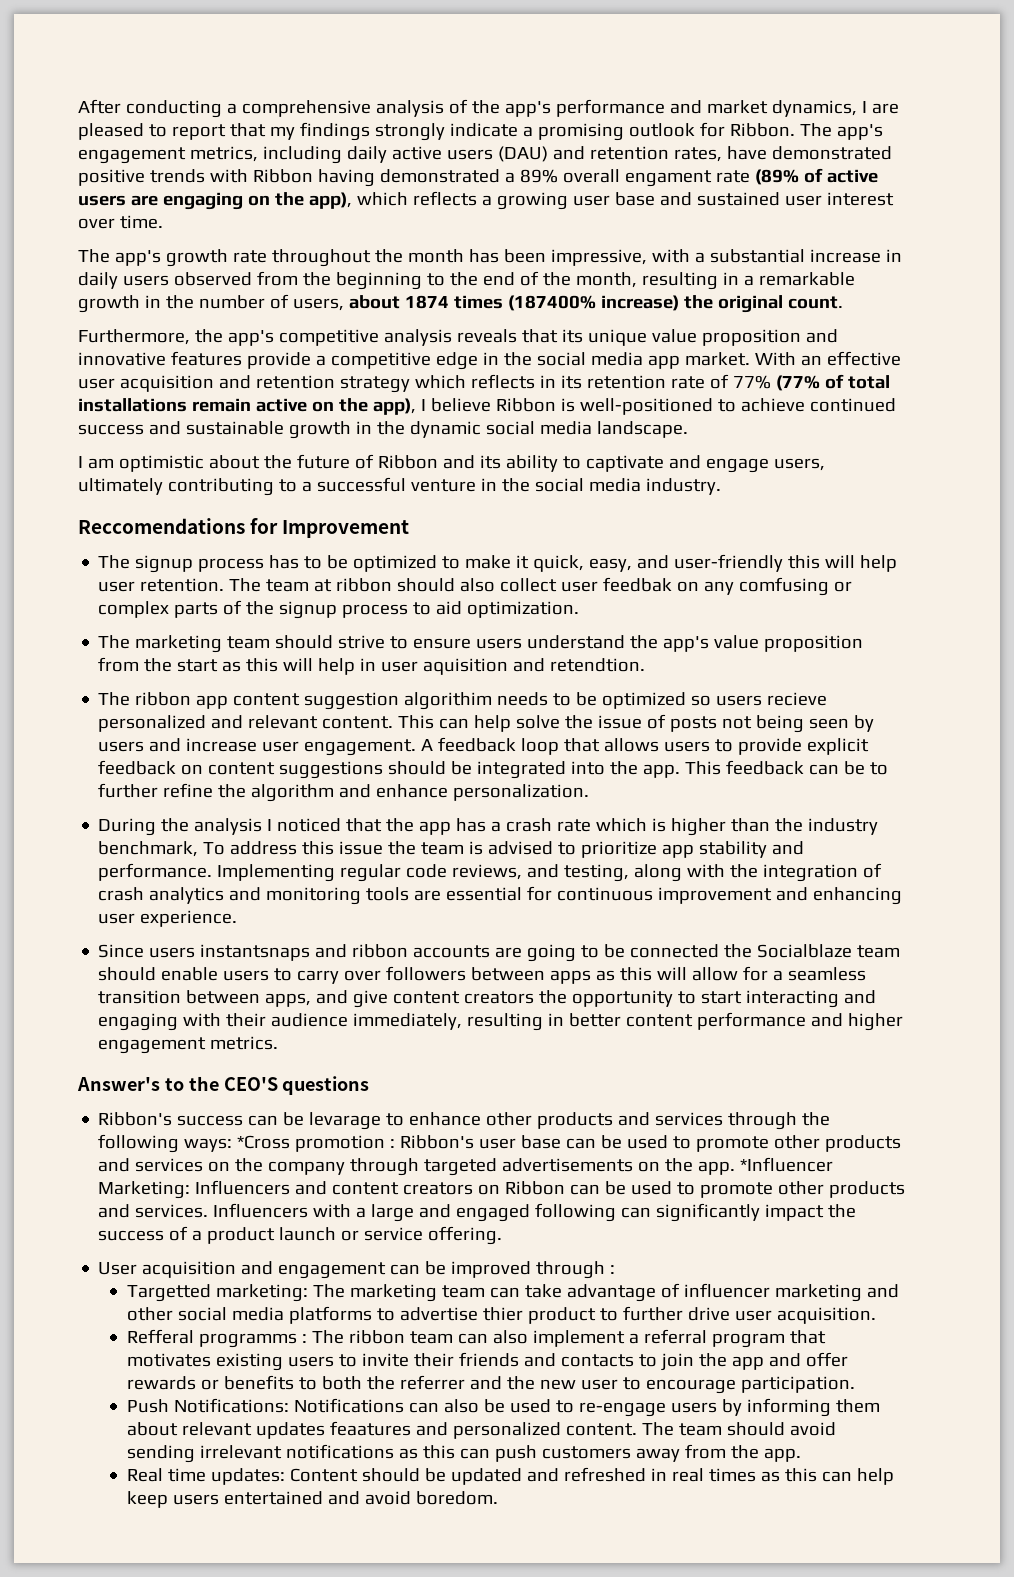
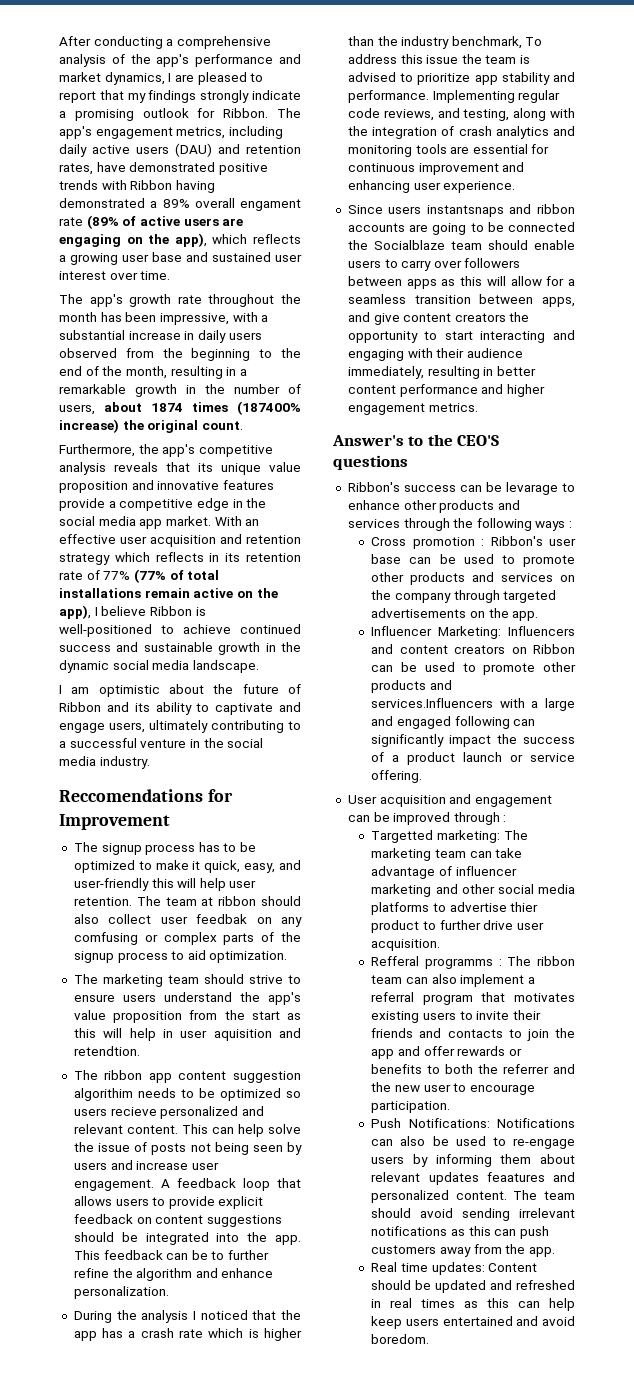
[184,1135,291,1152] ways: *Cross -> [535,521,573,531] [371,537,407,546] ways : // Cross
[740,1157,834,1172] *Influencer -> [371,626,433,636] // Influencer
[135,1203,309,1218] services. Influencers -> [371,698,494,708] services.Influencers

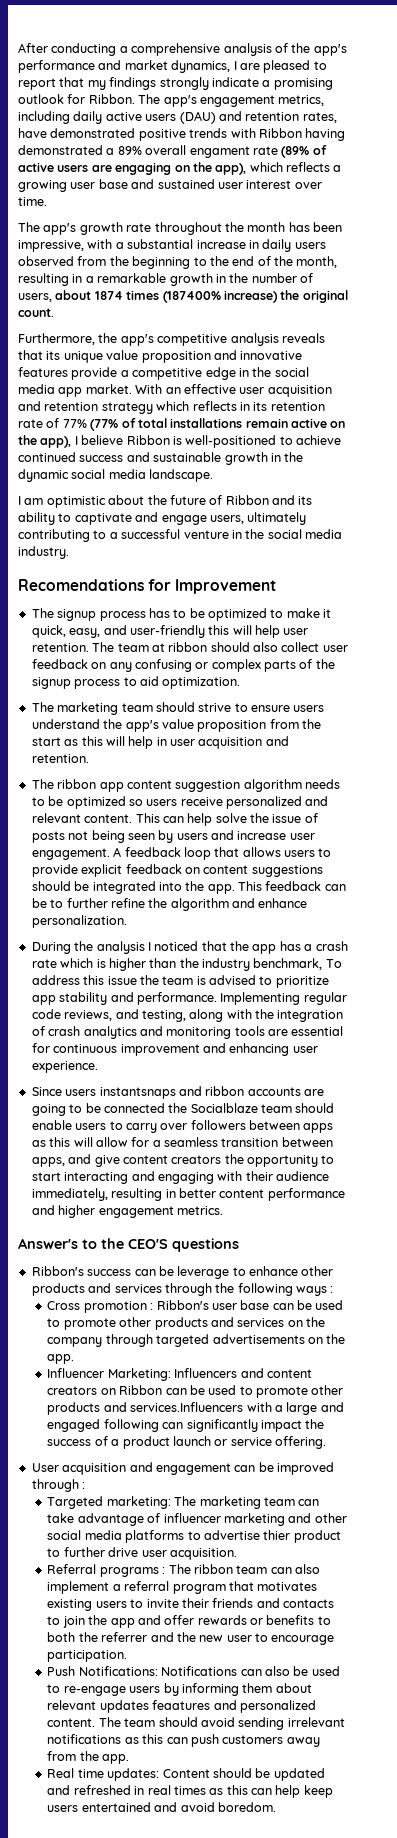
[59,789,203,802] Reccomendations -> [18,579,144,591] Recomendations
[196,914,248,924] feedbak -> [31,659,88,669] feedback
[73,932,138,945] comfusing -> [134,659,192,672] confusing
[213,1028,301,1041] [73,1046,140,1056] aquisition and retendtion. -> [198,736,289,749] [31,754,89,763] acquisition and retention.
[73,1088,133,1101] algorithim -> [243,779,302,792] algorithm
[110,1107,157,1116] recieve -> [180,797,223,806] receive
[505,482,558,495] levarage -> [177,1266,230,1279] leverage
[371,830,434,843] Targetted -> [47,1496,104,1509] Targeted
[371,956,494,969] Refferal programms -> [47,1564,159,1577] Referral programs

